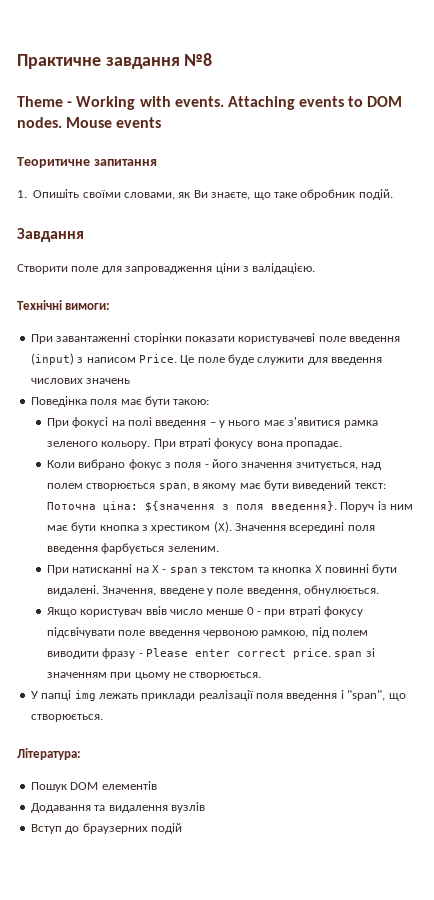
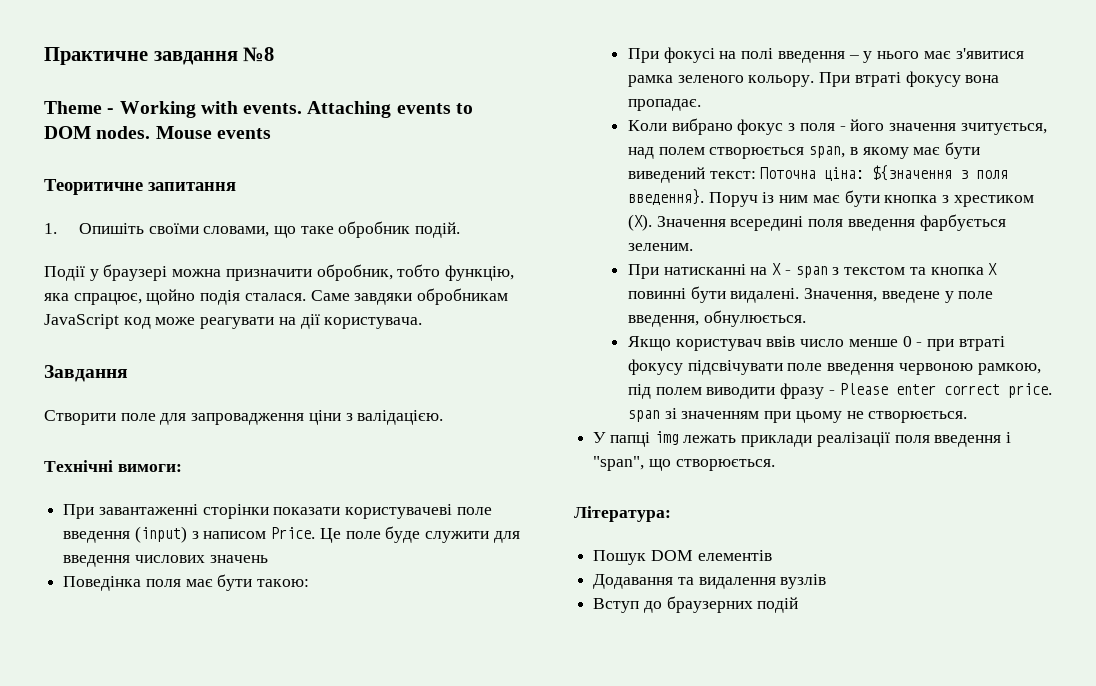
[178,190,251,200] як Ви знаєте, -> (270, 231) none
(393, 194) none -> [44,264,515,281] [44,288,509,305] [44,314,423,329] // Події у браузері можна призначити обробник, тобто функцію, яка спрацює, щойно подія сталася. Саме завдяки обробникам JavaScript код може реагувати на дії користувача.

